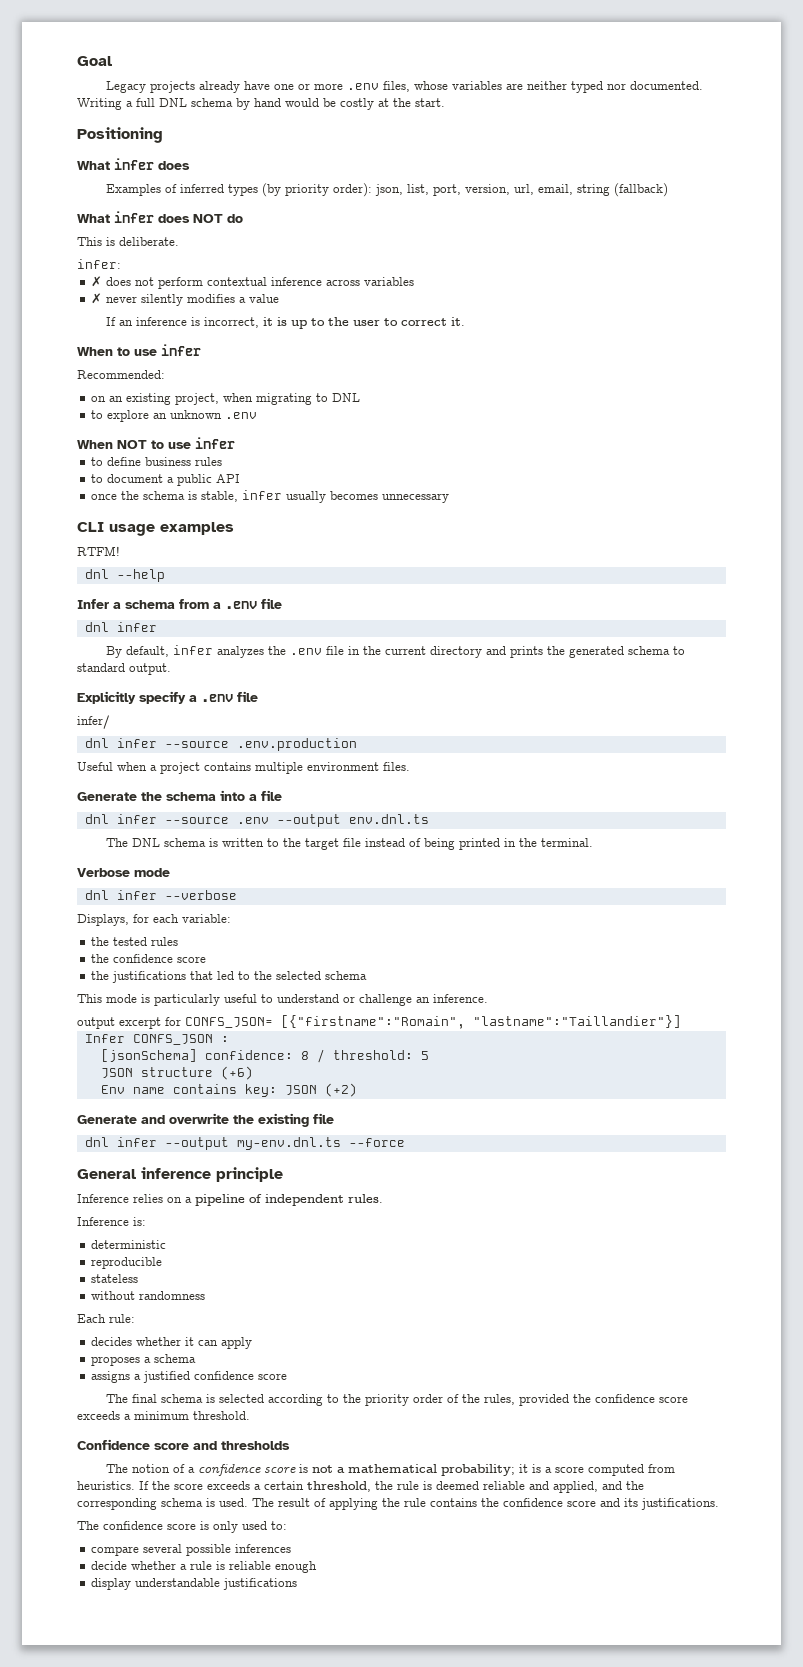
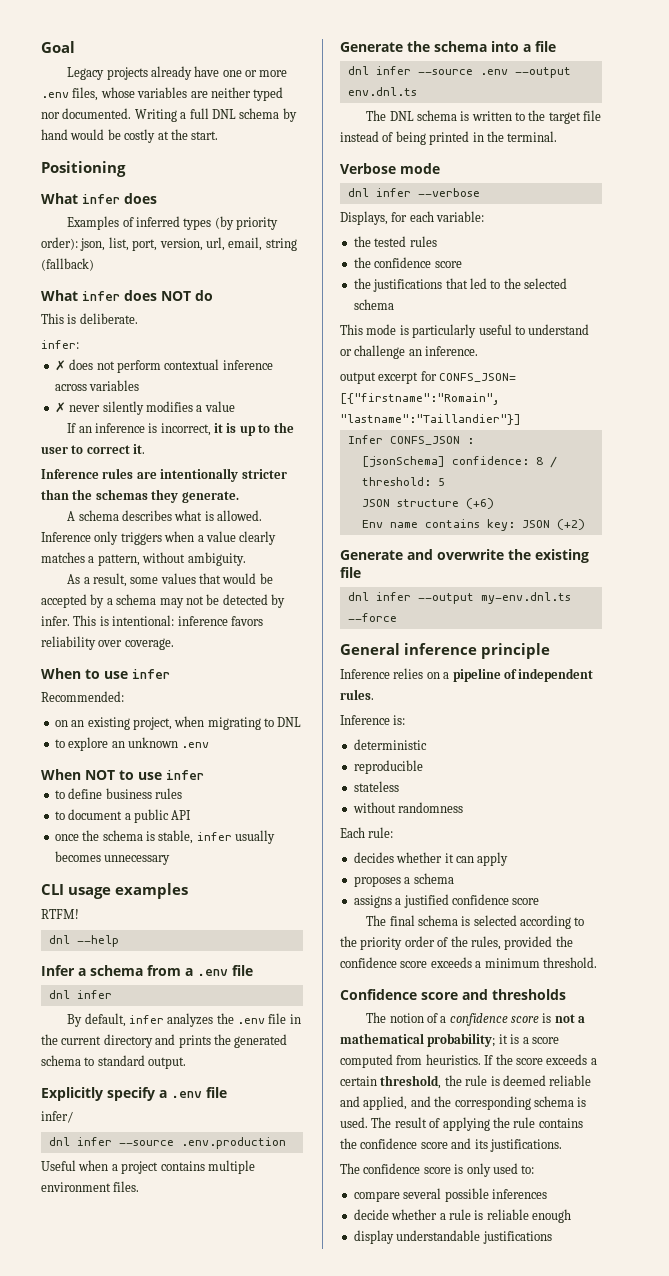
(465, 321) none -> [41,468,287,482] [41,489,239,503] [67,510,263,521] [41,531,277,545] [41,552,246,566] [67,573,273,587] [41,594,285,608] [41,615,263,626] [41,636,174,650] // Inference rules are intentionally stricter than the schemas they generate. // A schema describes what is allowed. Inference only triggers when a value clearly matches a pattern, without ambiguity. // As a result, some values that would be accepted by a schema may not be detected by infer. This is intentional: inference favors reliability over coverage.

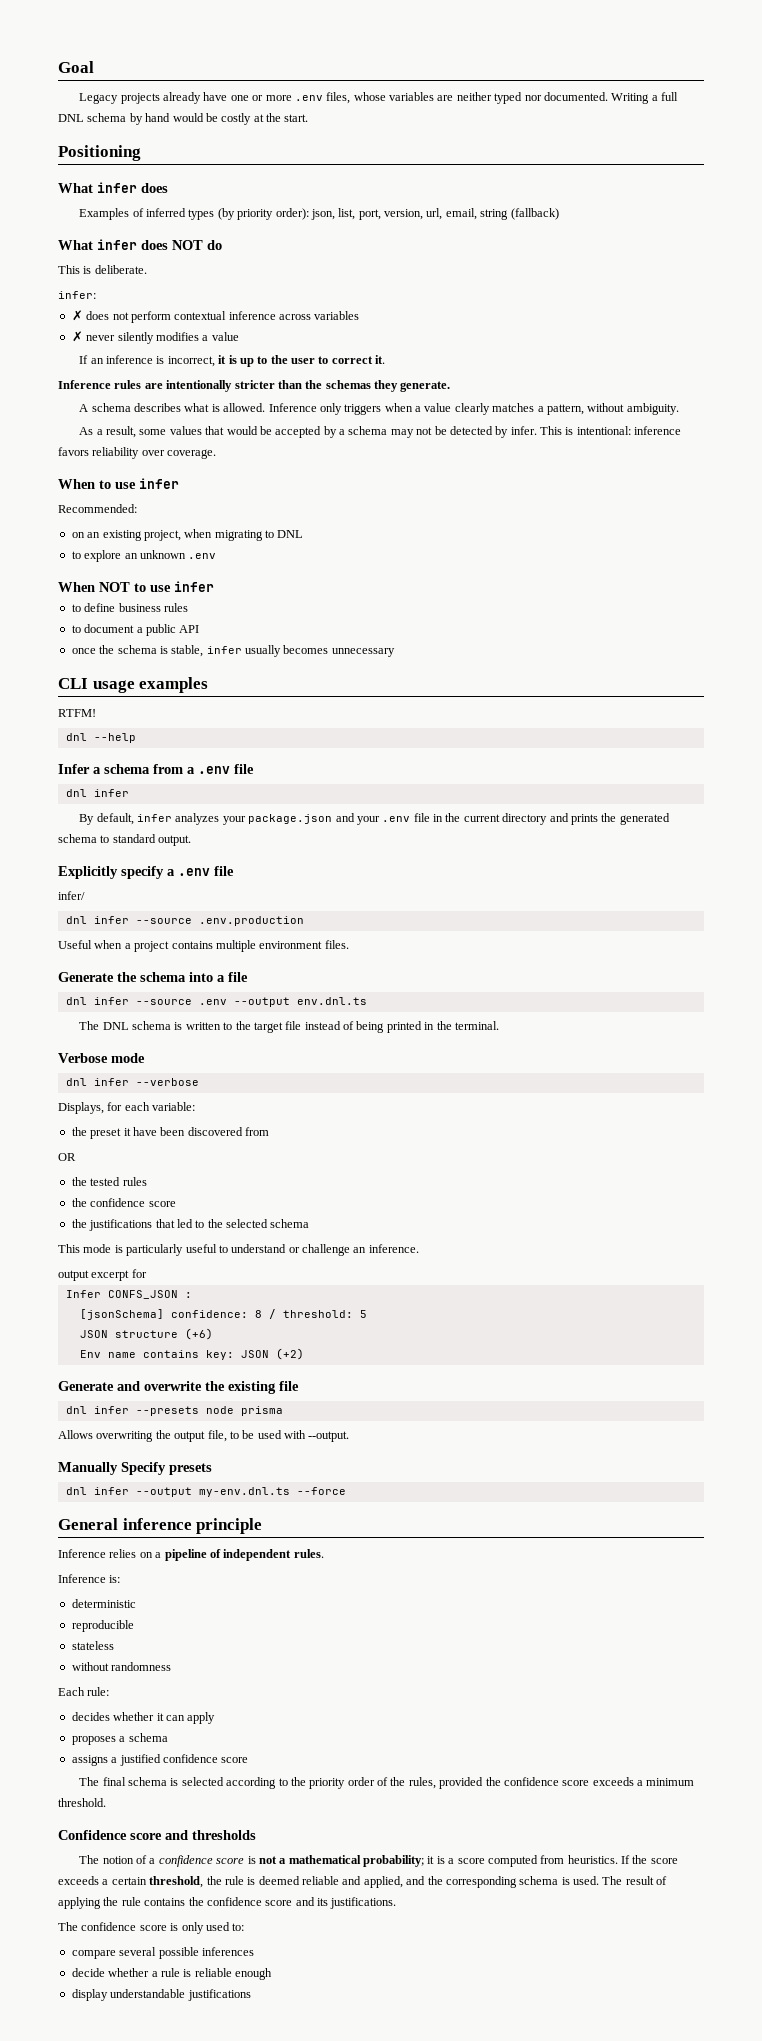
[216,1013,234,1024] the -> [222,813,380,825] your package.json and your
(485, 216) none -> [71,1127,269,1139] [58,1153,76,1161] // the preset it have been discovered from // OR
[439,373,517,382] [340,393,500,405] [340,414,521,425] CONFS_JSON= [{"firstname":"Romain", "lastname":"Taillandier"}] -> (147, 1273) none
(361, 572) none -> [65,1406,283,1416] [58,1430,350,1442] [58,1462,212,1475] // dnl infer --presets node prisma // Allows overwriting the output file, to be used with --output. // Manually Specify presets

